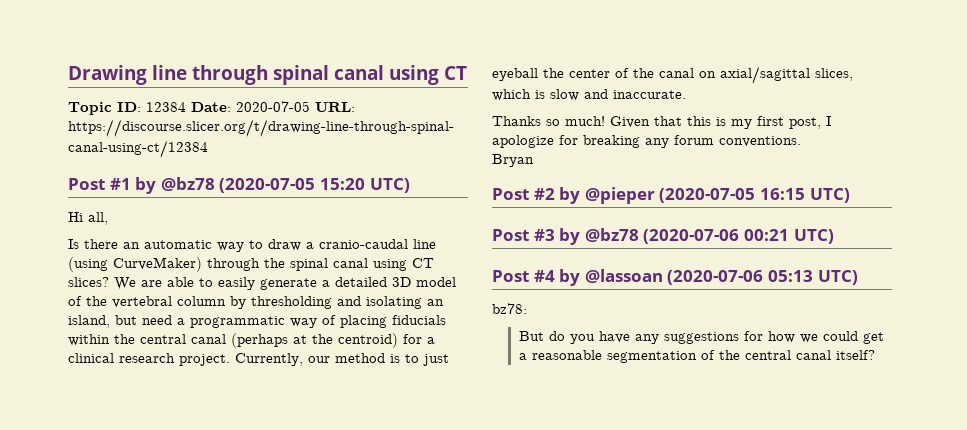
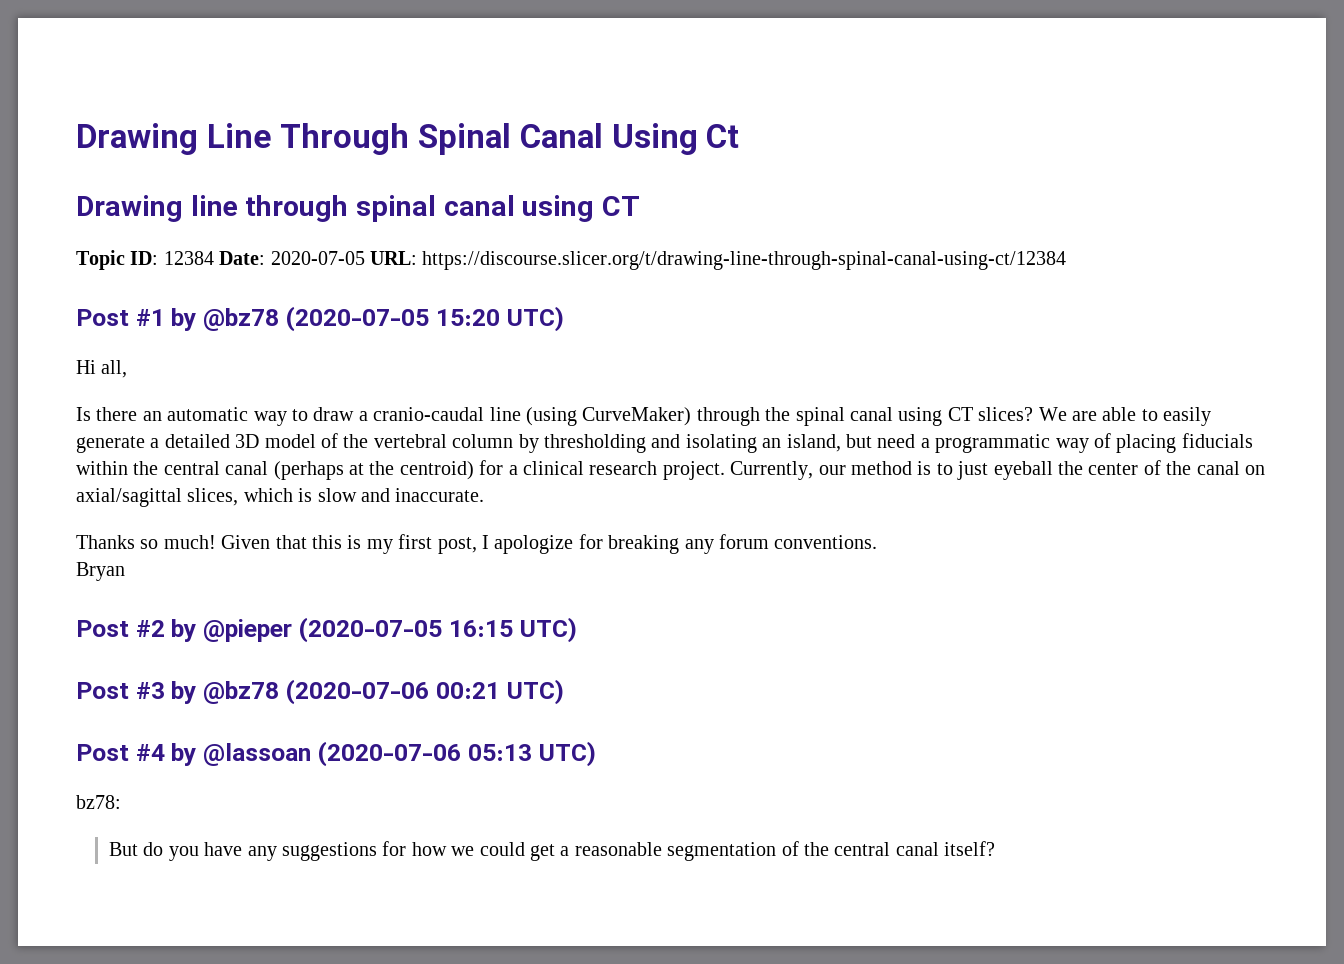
[68,65,147,85] Drawing -> [76,123,740,155] [76,195,183,222] Drawing Line Through Spinal Canal Using Ct // Drawing

